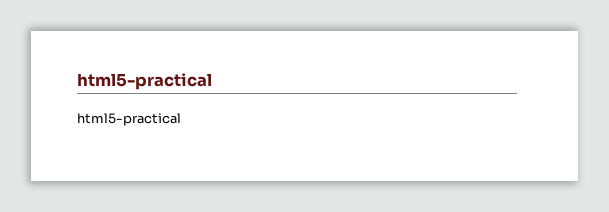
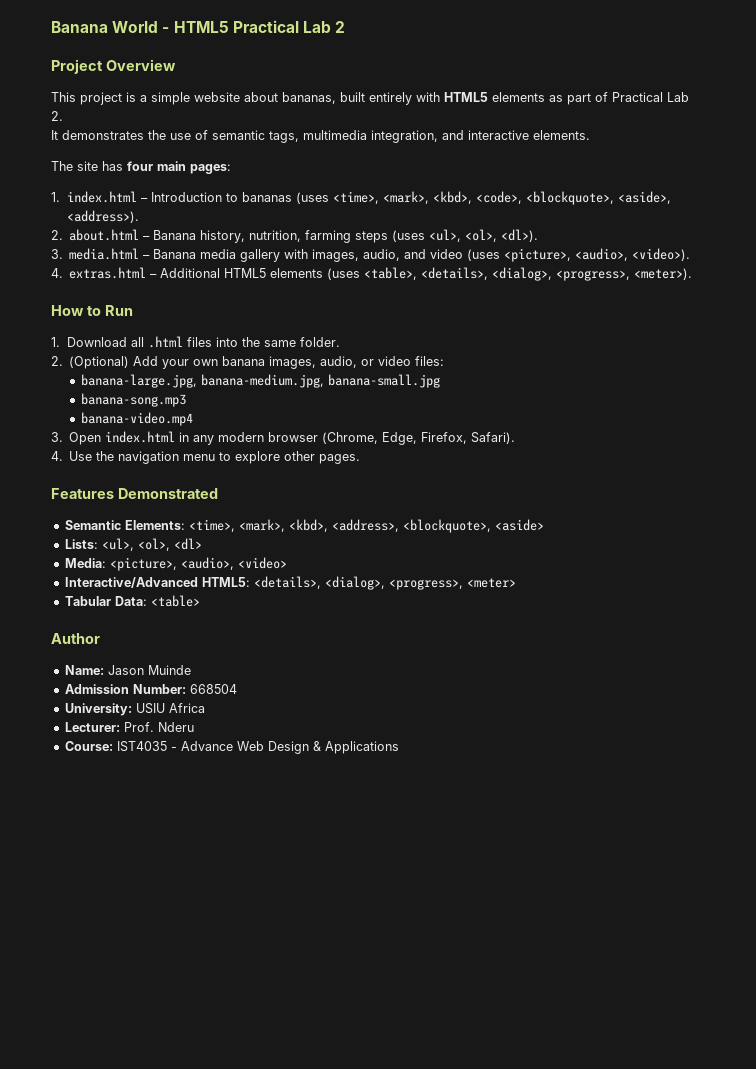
[77,73,212,90] [77,113,181,126] html5-practical // html5-practical -> [51,20,346,33] [51,59,176,74] [51,92,689,105] [51,111,63,121] [51,130,590,143] [51,161,231,174] [51,191,672,205] [67,210,140,223] [51,229,539,243] [51,248,691,262] [51,267,693,281] [51,305,133,316] [51,336,341,348] [51,356,445,369] [81,374,441,388] [81,393,187,407] [81,412,194,426] [51,431,516,445] [51,451,361,464] [51,488,218,499] [64,519,544,533] [64,538,202,551] [64,557,287,571] [64,576,516,590] [64,595,200,607] [51,633,100,644] [64,665,191,675] [64,684,237,694] [64,703,205,716] [64,722,194,732] [64,741,399,754] Banana World - HTML5 Practical Lab 2 // Project Overview // This project is a simple website about bananas, built entirely with HTML5 elements as part of Practical Lab 2. // It demonstrates the use of semantic tags, multimedia integration, and interactive elements. // The site has four main pages: // 1. index.html – Introduction to bananas (uses <time>, <mark>, <kbd>, <code>, <blockquote>, <aside>, <address>). // 2. about.html – Banana history, nutrition, farming steps (uses <ul>, <ol>, <dl>). // 3. media.html – Banana media gallery with images, audio, and video (uses <picture>, <audio>, <video>). // 4. extras.html – Additional HTML5 elements (uses <table>, <details>, <dialog>, <progress>, <meter>). // How to Run // 1. Download all .html files into the same folder. // 2. (Optional) Add your own banana images, audio, or video files: // banana-large.jpg, banana-medium.jpg, banana-small.jpg // banana-song.mp3 // banana-video.mp4 // 3. Open index.html in any modern browser (Chrome, Edge, Firefox, Safari). // 4. Use the navigation menu to explore other pages. // Features Demonstrated // Semantic Elements: <time>, <mark>, <kbd>, <address>, <blockquote>, <aside> // Lists: <ul>, <ol>, <dl> // Media: <picture>, <audio>, <video> // Interactive/Advanced HTML5: <details>, <dialog>, <progress>, <meter> // Tabular Data: <table> // Author // Name: Jason Muinde // Admission Number: 668504 // University: USIU Africa // Lecturer: Prof. Nderu // Course: IST4035 - Advance Web Design & Applications

